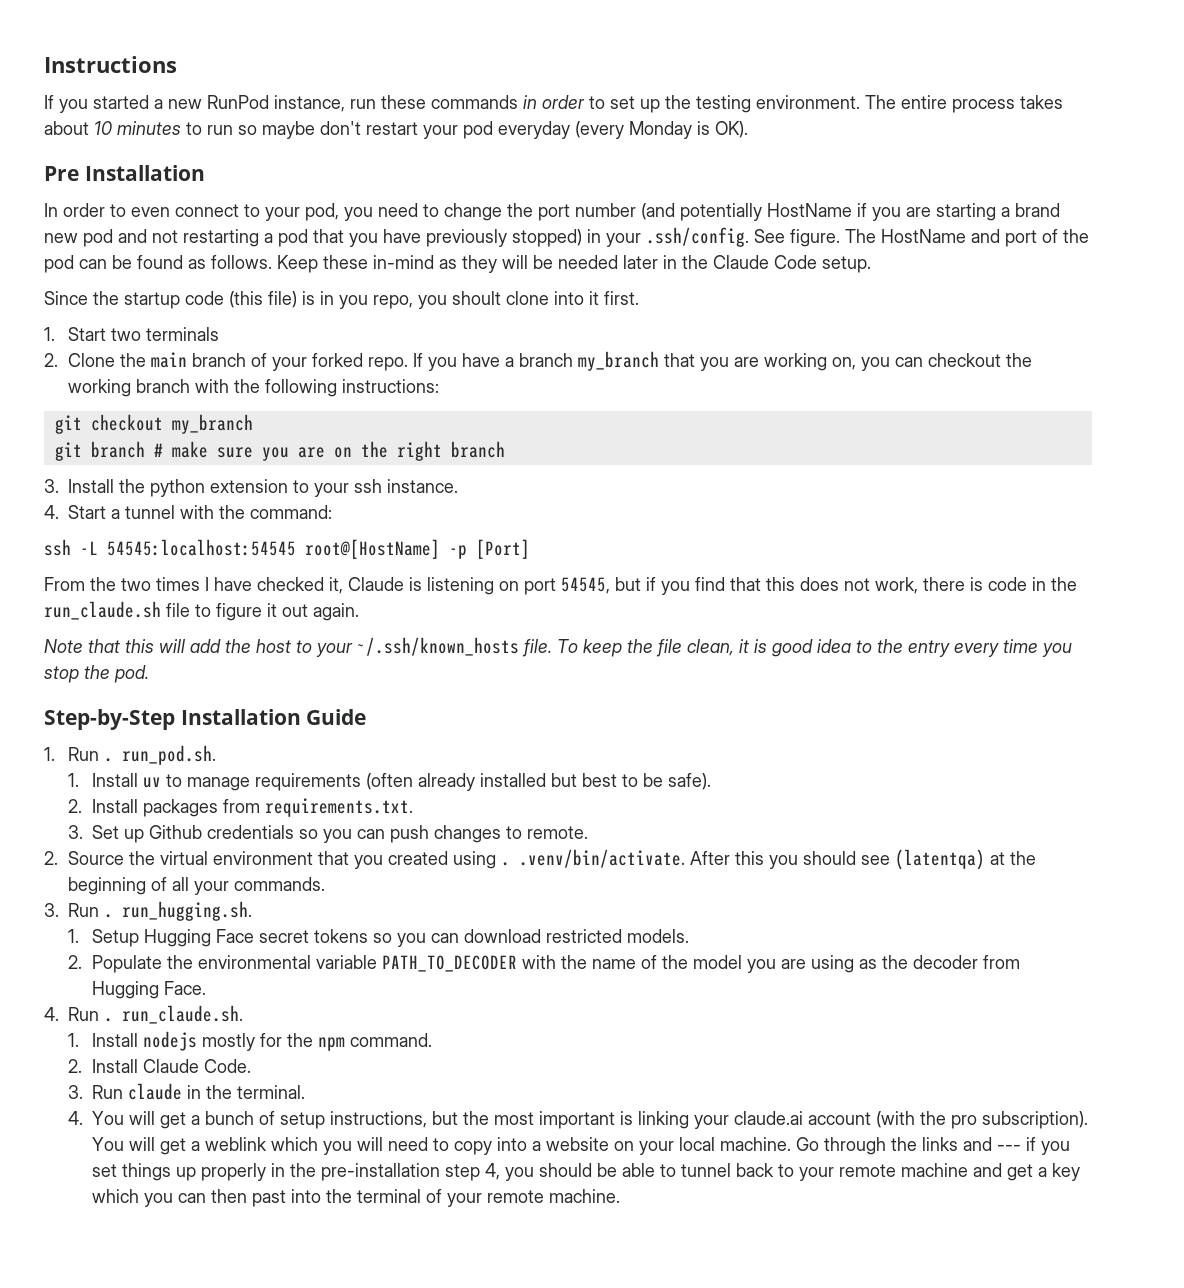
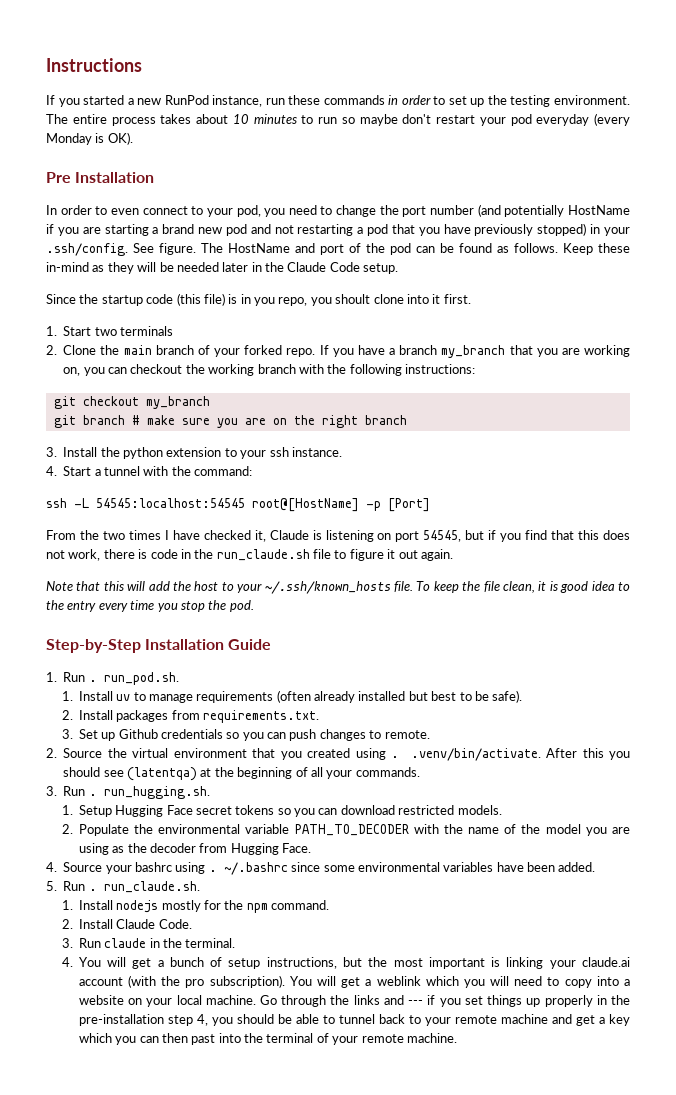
(59, 1014) none -> [63,862,596,875] [46,881,57,891] Source your bashrc using . ~/.bashrc since some environmental variables have been added. // 5.

